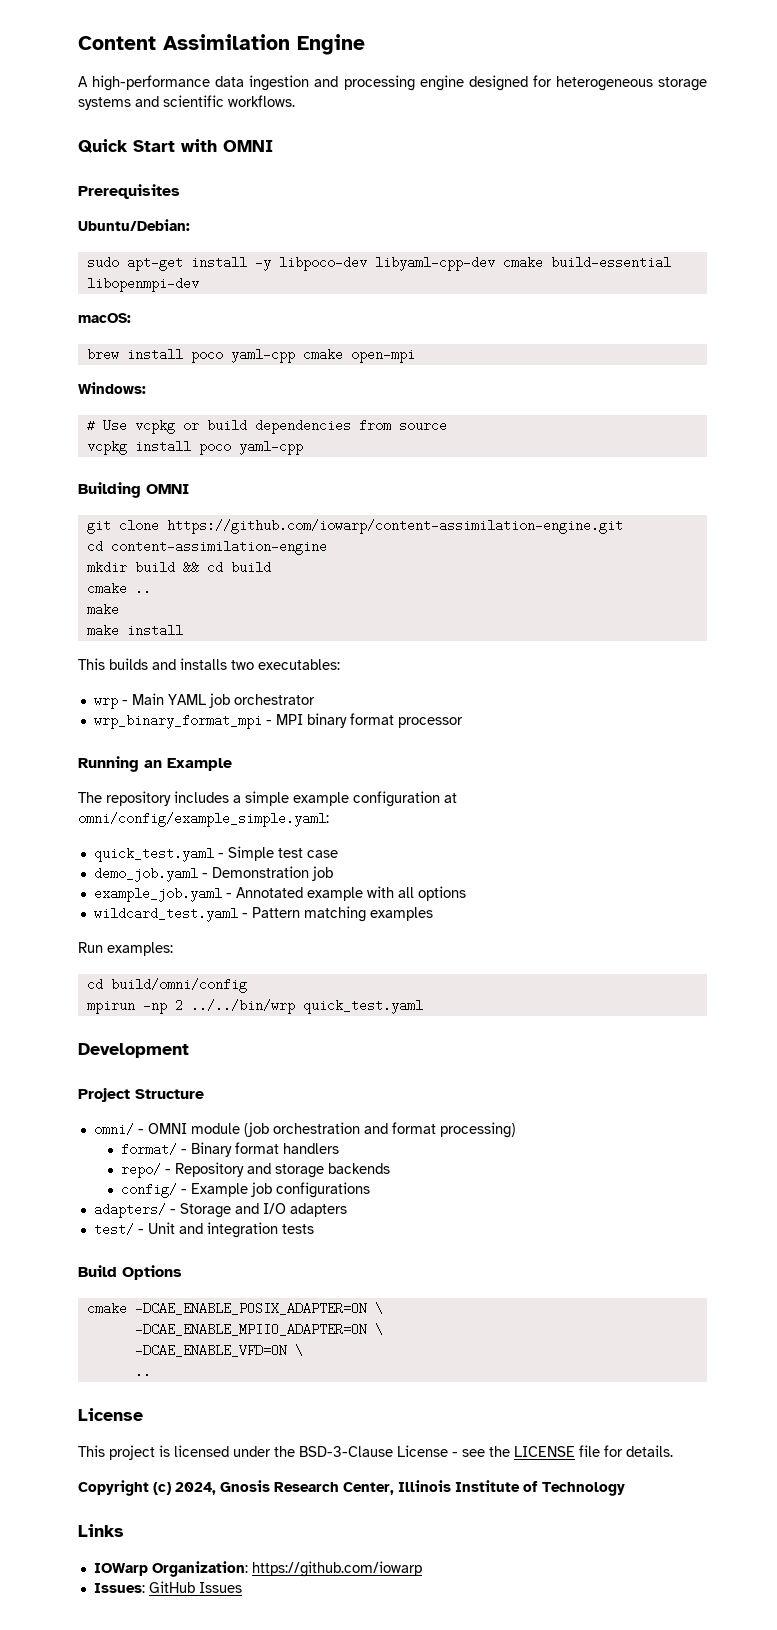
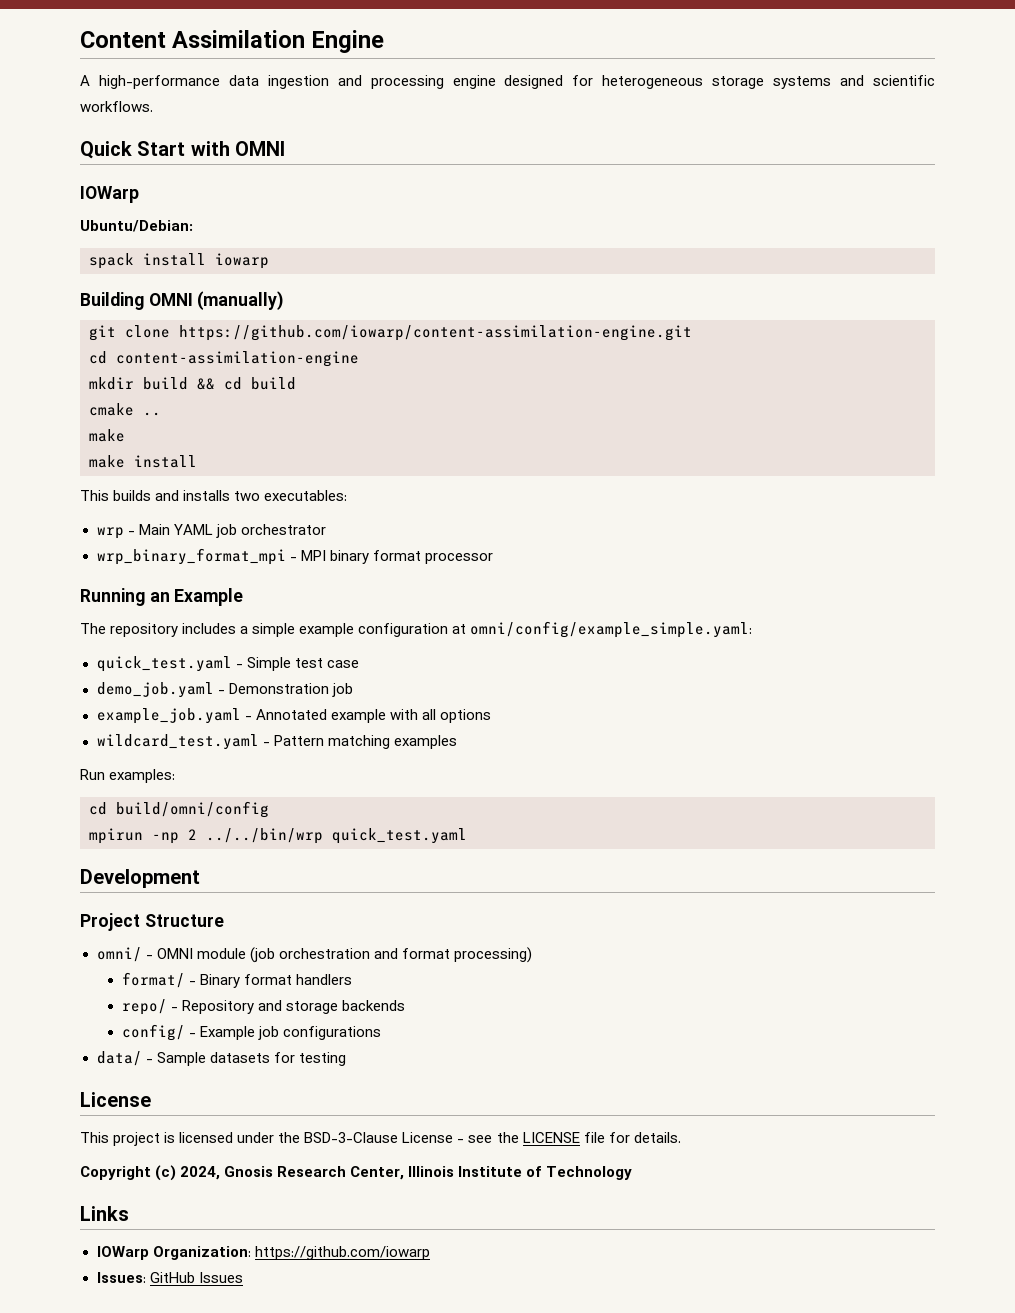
[78,184,180,199] Prerequisites -> [80,186,139,203] IOWarp
[86,256,671,271] [86,277,199,292] [78,313,131,323] [86,348,415,363] [78,382,146,394] [86,419,447,434] [86,440,303,455] sudo apt-get install -y libpoco-dev libyaml-cpp-dev cmake build-essential libopenmpi-dev // macOS: // brew install poco yaml-cpp cmake open-mpi // Windows: // # Use vcpkg or build dependencies from source // vcpkg install poco yaml-cpp -> [89,253,269,269] spack install iowarp
(189, 489) none -> [197,291,285,310] (manually)
[93,1203,347,1218] [93,1222,314,1238] [78,1265,182,1280] [86,1302,383,1315] [134,1323,383,1336] [134,1344,303,1357] [134,1365,151,1378] adapters/ - Storage and I/O adapters // test/ - Unit and integration tests // Build Options // cmake -DCAE_ENABLE_POSIX_ADAPTER=ON \ // -DCAE_ENABLE_MPIIO_ADAPTER=ON \ // -DCAE_ENABLE_VFD=ON \ // .. -> [96,1051,346,1066] data/ - Sample datasets for testing

